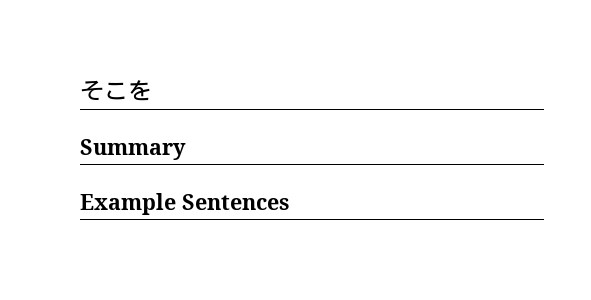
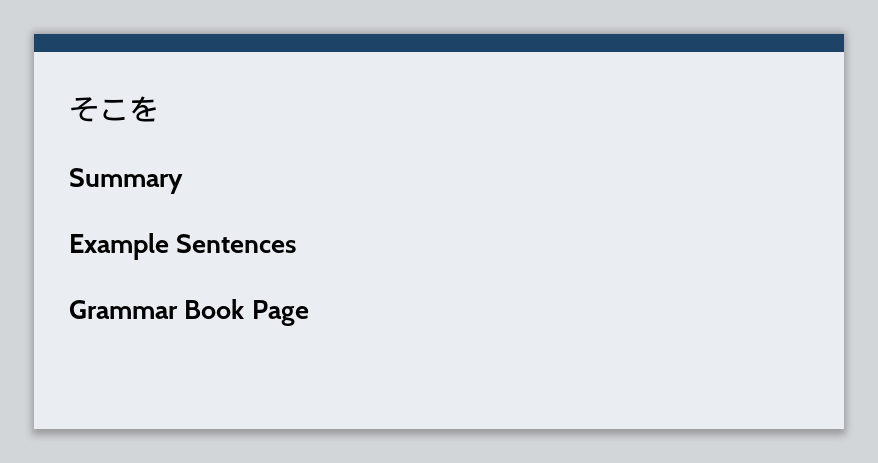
(289, 202) none -> [69,299,309,326] // Grammar Book Page

